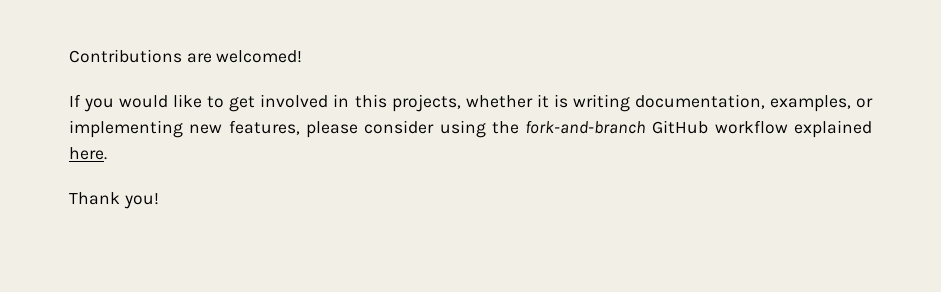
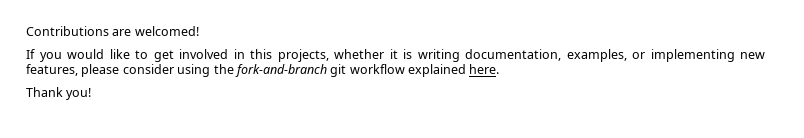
[652,120,709,134] GitHub -> [330,64,347,77] git

